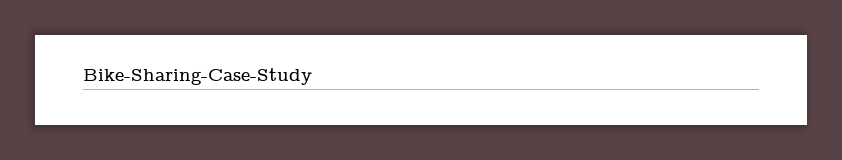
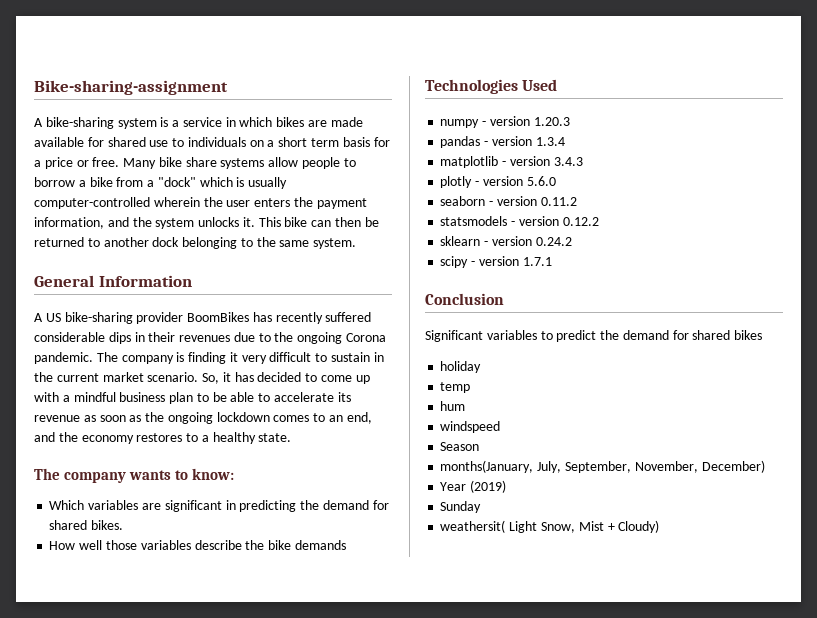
[83,68,312,85] Bike-Sharing-Case-Study -> [34,80,228,95] [34,117,363,129] [34,137,390,147] [34,157,356,169] [34,177,288,189] [34,197,367,209] [34,217,379,229] [34,237,357,249] [34,275,192,287] [34,312,372,324] [34,332,387,344] [34,352,384,364] [34,372,370,384] [34,392,351,404] [34,412,372,424] [34,432,292,444] [34,468,234,483] [49,500,389,512] [49,520,124,530] [49,540,346,550] [425,79,558,94] [440,116,570,128] [440,136,565,148] [440,156,583,168] [440,176,556,188] [440,196,577,206] [440,216,599,226] [440,236,572,246] [440,256,552,268] [425,293,504,305] [425,330,763,342] [440,361,482,373] [440,382,471,393] [440,401,466,411] [440,421,501,433] [440,442,480,451] [440,460,765,473] [440,480,507,493] [440,501,482,513] [440,520,660,533] Bike-sharing-assignment // A bike-sharing system is a service in which bikes are made available for shared use to individuals on a short term basis for a price or free. Many bike share systems allow people to borrow a bike from a "dock" which is usually computer-controlled wherein the user enters the payment information, and the system unlocks it. This bike can then be returned to another dock belonging to the same system. // General Information // A US bike-sharing provider BoomBikes has recently suffered considerable dips in their revenues due to the ongoing Corona pandemic. The company is finding it very difficult to sustain in the current market scenario. So, it has decided to come up with a mindful business plan to be able to accelerate its revenue as soon as the ongoing lockdown comes to an end, and the economy restores to a healthy state. // The company wants to know: // Which variables are significant in predicting the demand for shared bikes. // How well those variables describe the bike demands // Technologies Used // numpy - version 1.20.3 // pandas - version 1.3.4 // matplotlib - version 3.4.3 // plotly - version 5.6.0 // seaborn - version 0.11.2 // statsmodels - version 0.12.2 // sklearn - version 0.24.2 // scipy - version 1.7.1 // Conclusion // Significant variables to predict the demand for shared bikes // holiday // temp // hum // windspeed // Season // months(January, July, September, November, December) // Year (2019) // Sunday // weathersit( Light Snow, Mist + Cloudy)

